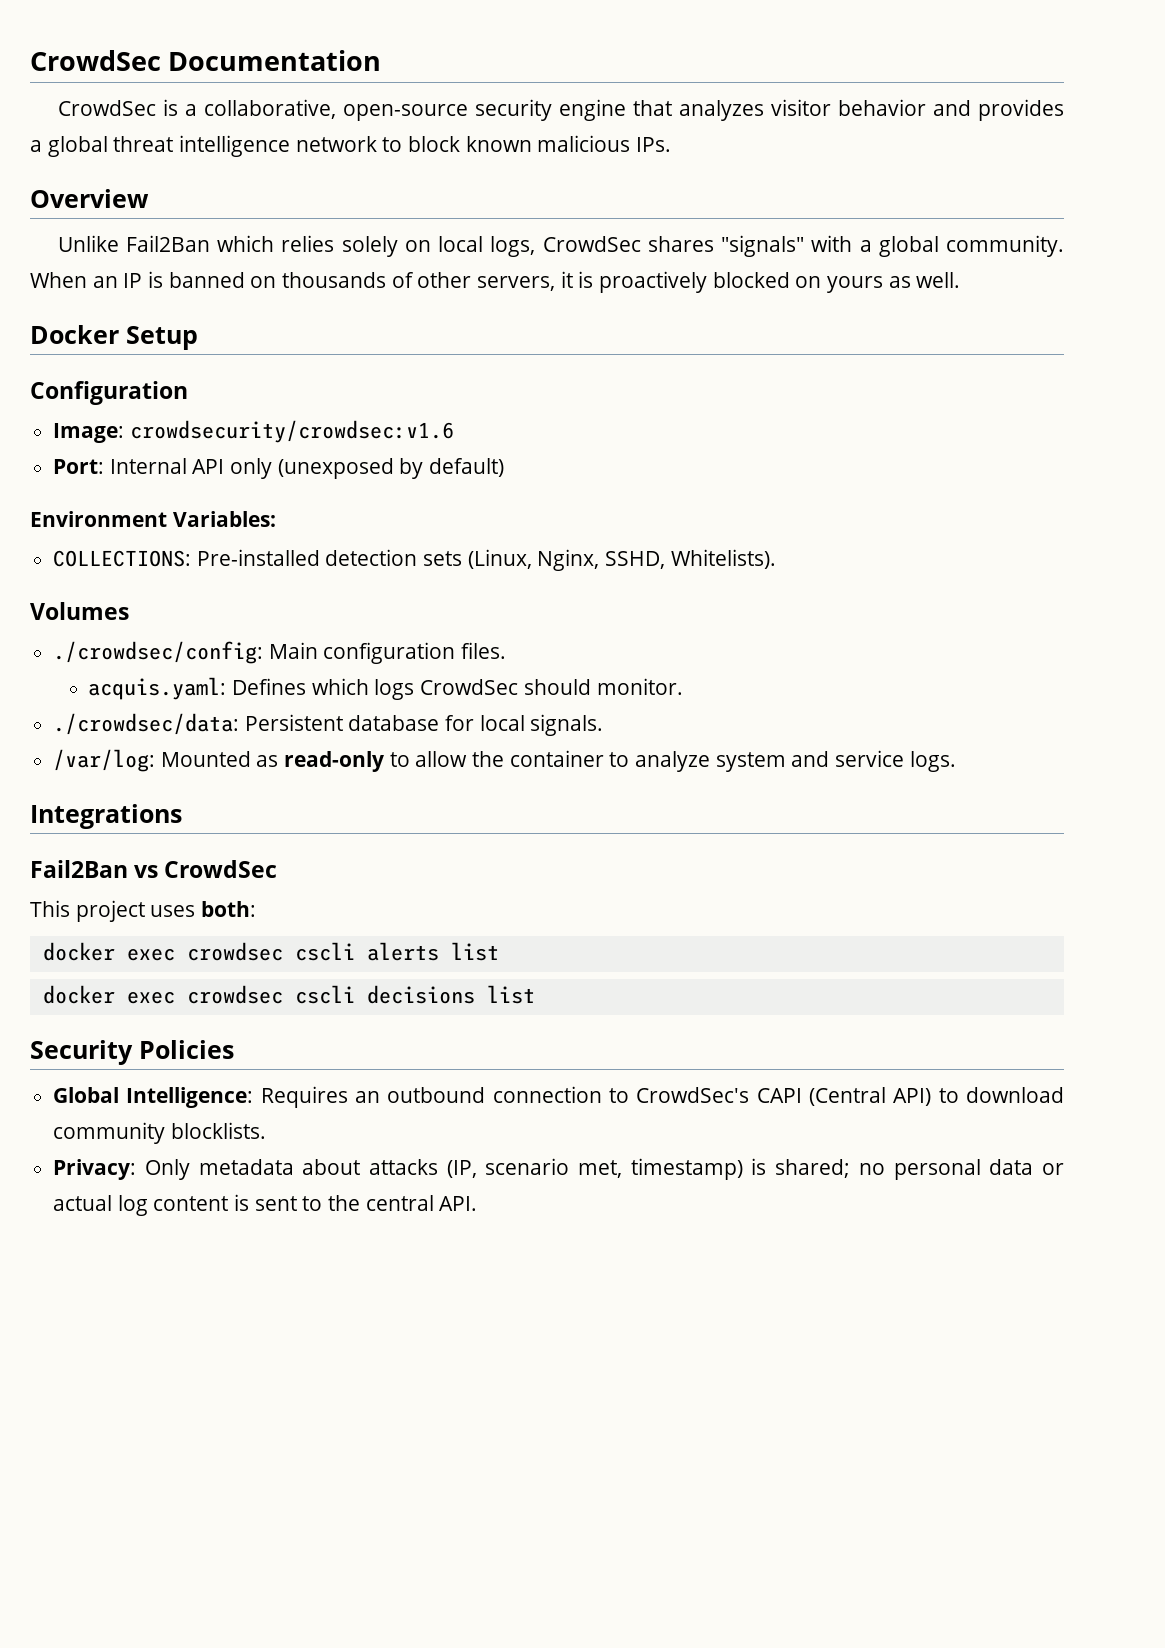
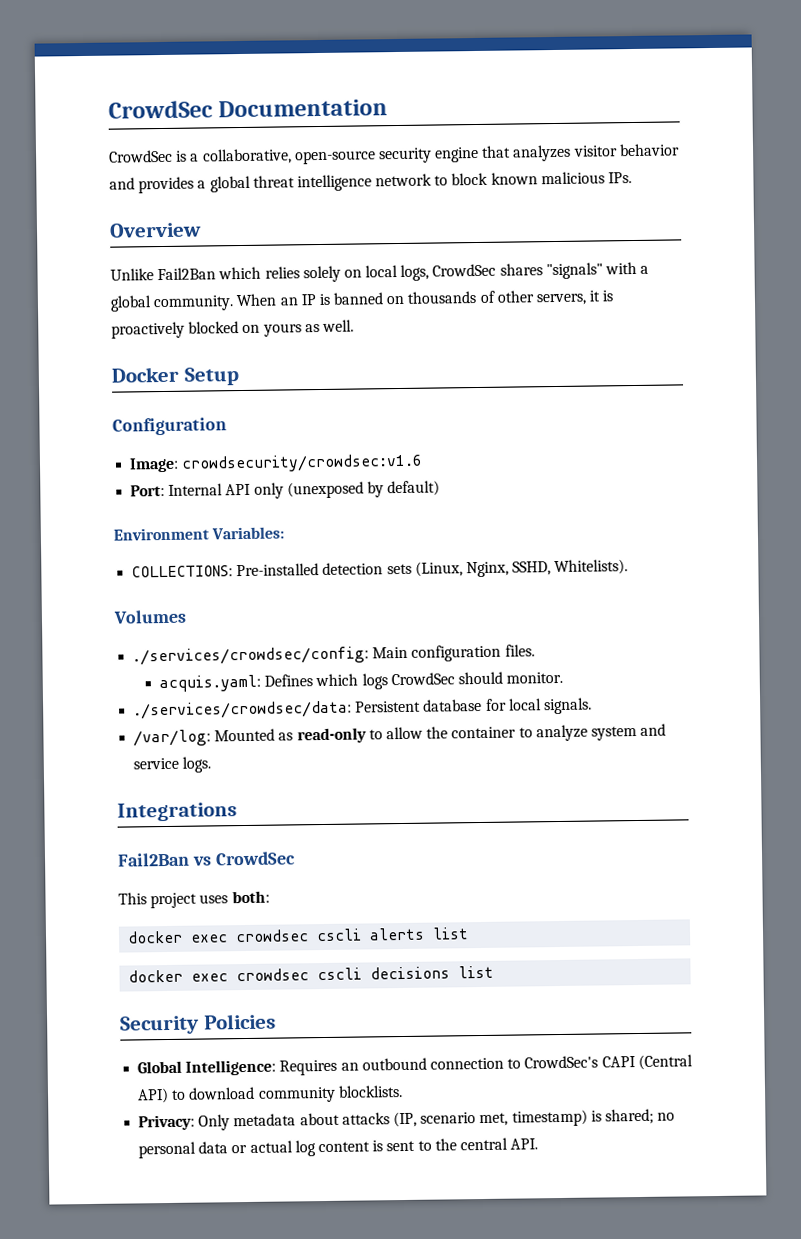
[53,641,264,664] ./crowdsec/config: -> [132,646,370,666] ./services/crowdsec/config:
[53,713,240,735] ./crowdsec/data: -> [133,700,353,720] ./services/crowdsec/data:

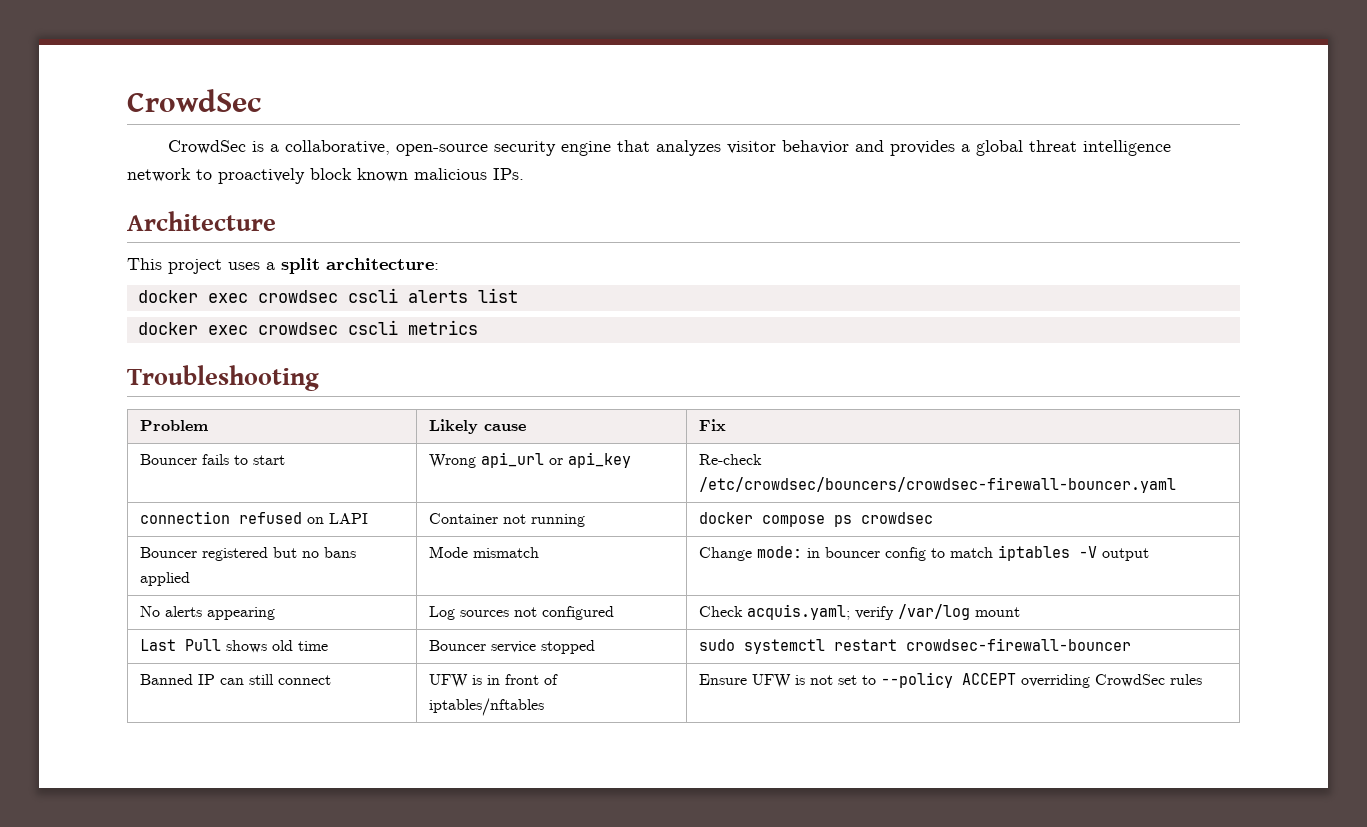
[108,99,389,119] CrowdSec Documentation -> [127,89,261,112] CrowdSec
(449, 180) none -> [218,168,305,184] proactively
[109,222,202,238] [110,261,650,283] [110,290,614,312] [111,319,354,339] [111,366,239,386] [112,417,227,436] [129,453,424,473] [130,480,441,499] [113,526,285,541] [131,559,629,578] [113,609,187,624] [132,644,535,666] [159,671,564,693] [133,697,592,720] [133,723,667,747] [133,756,212,773] [117,802,237,822] [117,851,296,867] Overview // Unlike Fail2Ban which relies solely on local logs, CrowdSec shares "signals" with a global community. When an IP is banned on thousands of other servers, it is proactively blocked on yours as well. // Docker Setup // Configuration // Image: crowdsecurity/crowdsec:v1.6 // Port: Internal API only (unexposed by default) // Environment Variables: // COLLECTIONS: Pre-installed detection sets (Linux, Nginx, SSHD, Whitelists). // Volumes // ./services/crowdsec/config: Main configuration files. // acquis.yaml: Defines which logs CrowdSec should monitor. // ./services/crowdsec/data: Persistent database for local signals. // /var/log: Mounted as read-only to allow the container to analyze system and service logs. // Integrations // Fail2Ban vs CrowdSec -> [127,211,276,231] Architecture
[231,890,270,904] both: -> [266,258,439,274] a split architecture:
[370,965,495,980] [120,1013,276,1035] [137,1054,693,1076] [137,1085,403,1104] [138,1108,676,1131] [138,1137,539,1159] decisions list // Security Policies // Global Intelligence: Requires an outbound connection to CrowdSec's CAPI (Central API) to download community blocklists. // Privacy: Only metadata about attacks (IP, scenario met, timestamp) is shared; no personal data or actual log content is sent to the central API. -> [407,320,478,335] [127,365,319,391] [139,420,208,431] [428,419,526,434] [698,419,726,431] [139,454,285,465] [428,452,631,468] [698,454,762,465] [698,477,1176,493] [139,511,368,524] [428,513,585,527] [698,512,933,527] [139,547,356,561] [139,572,190,586] [428,546,539,558] [698,545,1149,561] [139,606,275,620] [428,606,614,620] [698,604,1020,620] [139,639,328,653] [428,640,595,654] [698,638,1131,654] [139,674,331,685] [428,674,558,688] [428,698,544,716] [698,672,1202,688] metrics // Troubleshooting // Problem | Likely cause | Fix // Bouncer fails to start | Wrong api_url or api_key | Re-check /etc/crowdsec/bouncers/crowdsec-firewall-bouncer.yaml // connection refused on LAPI | Container not running | docker compose ps crowdsec // Bouncer registered but no bans applied | Mode mismatch | Change mode: in bouncer config to match iptables -V output // No alerts appearing | Log sources not configured | Check acquis.yaml; verify /var/log mount // Last Pull shows old time | Bouncer service stopped | sudo systemctl restart crowdsec-firewall-bouncer // Banned IP can still connect | UFW is in front of iptables/nftables | Ensure UFW is not set to --policy ACCEPT overriding CrowdSec rules

